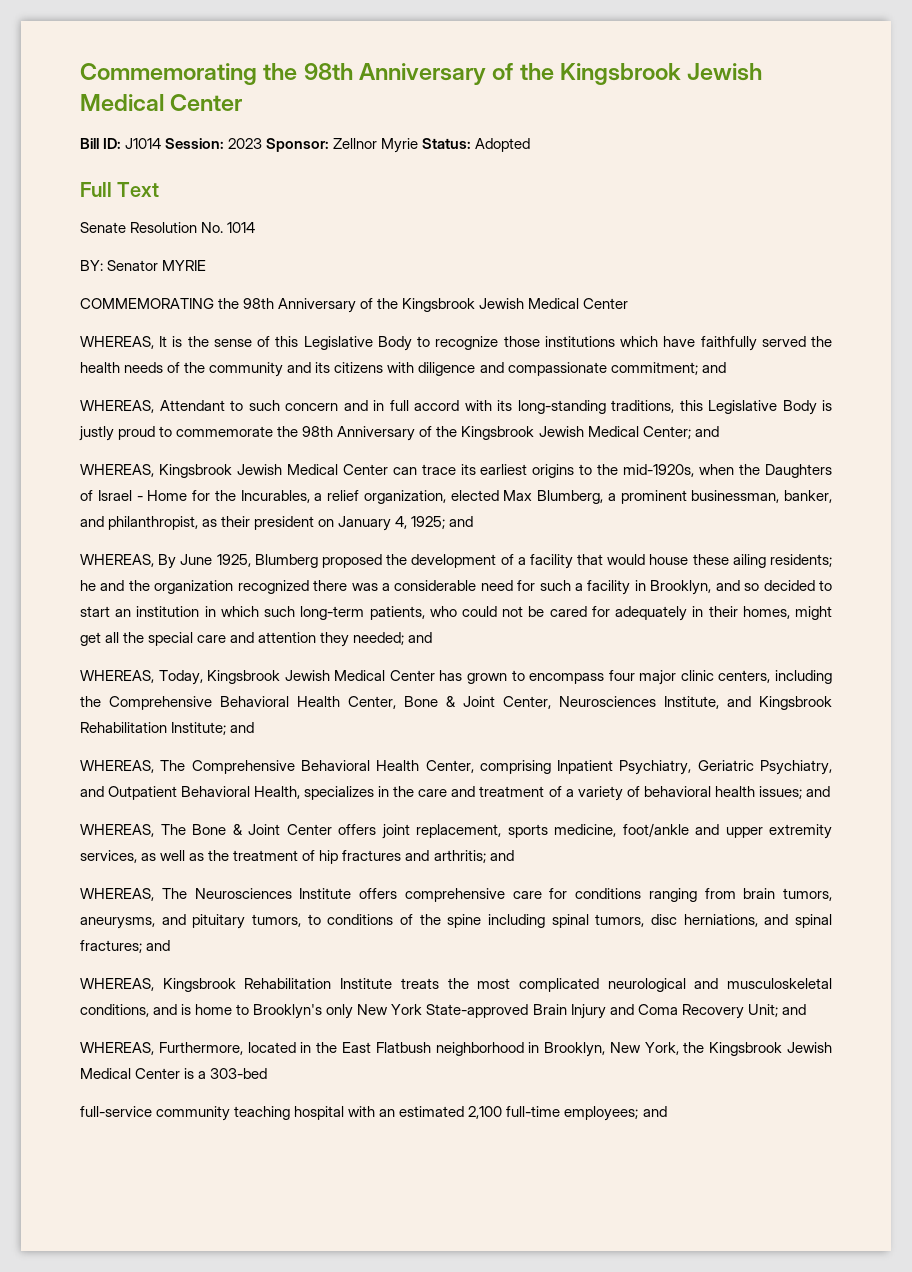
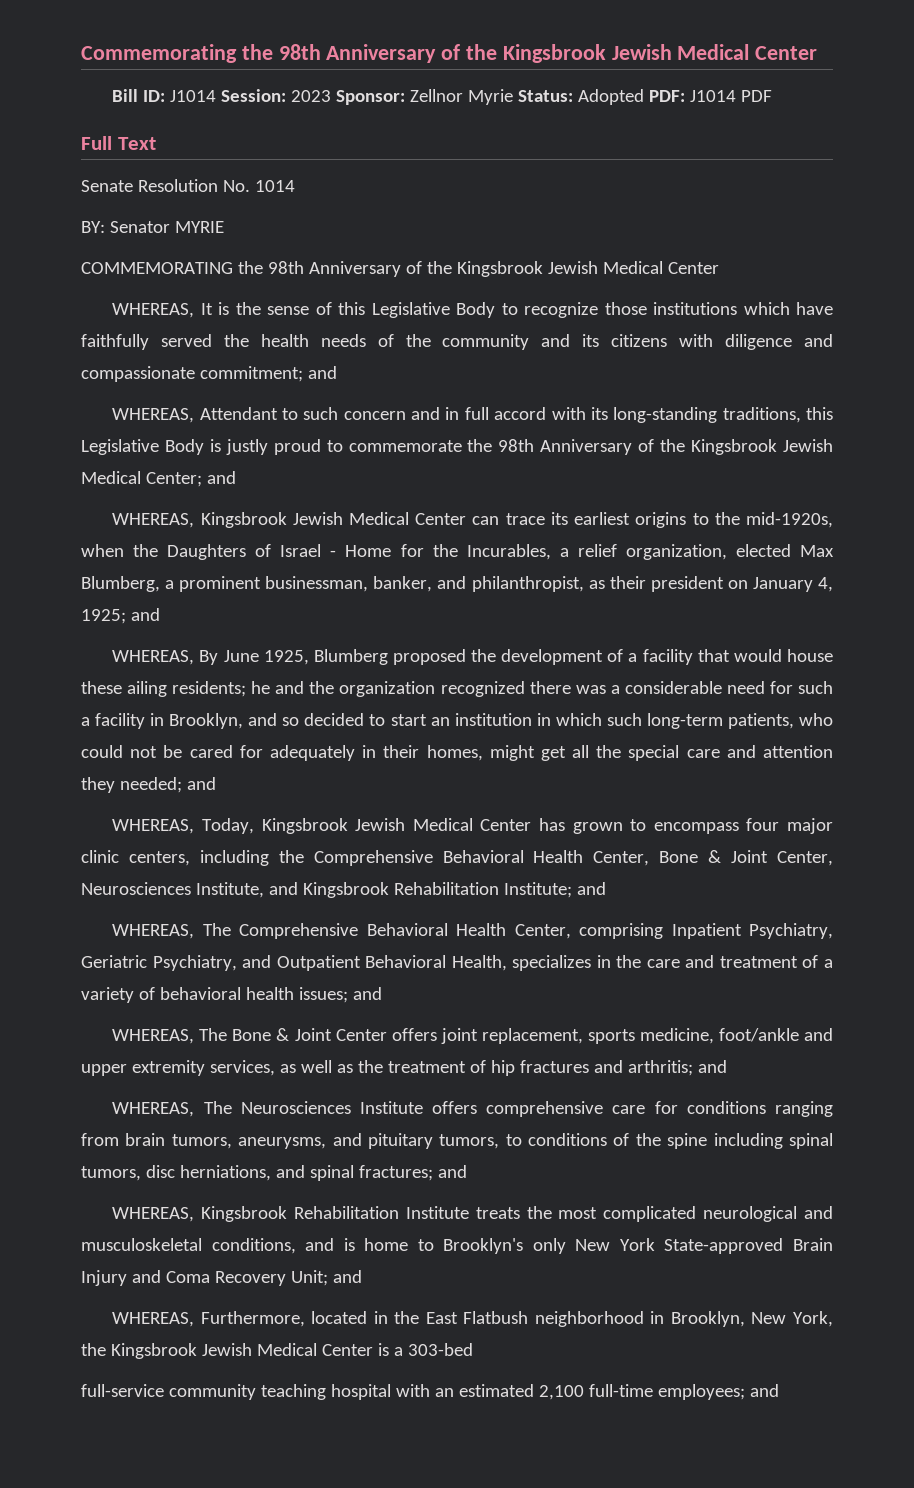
(531, 145) none -> [649,90,773,102] PDF: J1014 PDF

